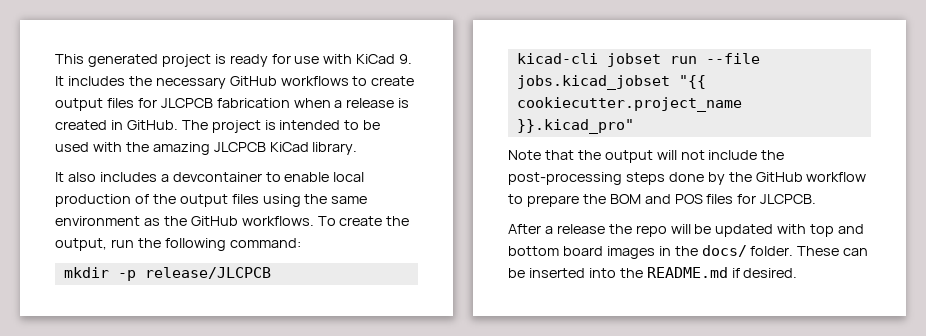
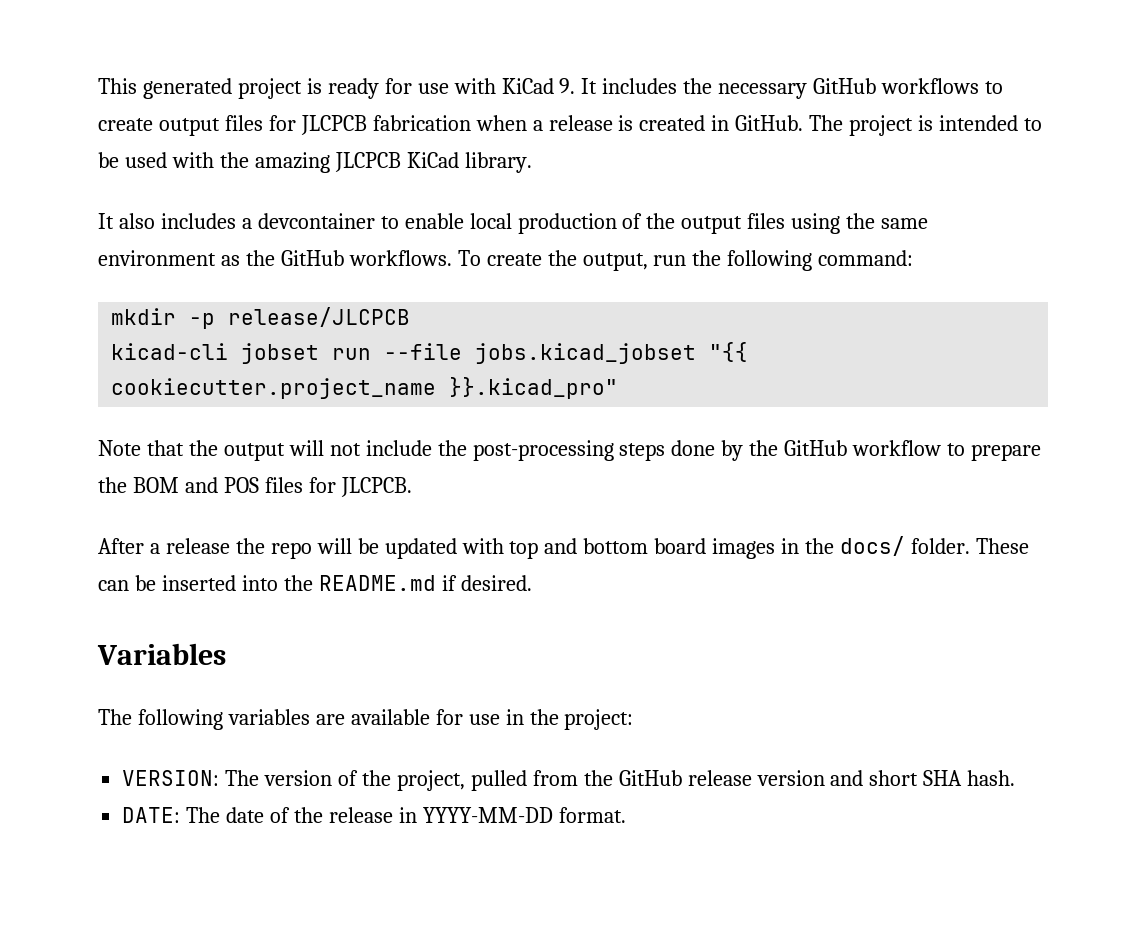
(798, 273) none -> [97,643,226,665] [98,709,634,730] [122,770,1016,791] [122,807,626,823] // Variables // The following variables are available for use in the project: // VERSION: The version of the project, pulled from the GitHub release version and short SHA hash. // DATE: The date of the release in YYYY-MM-DD format.

